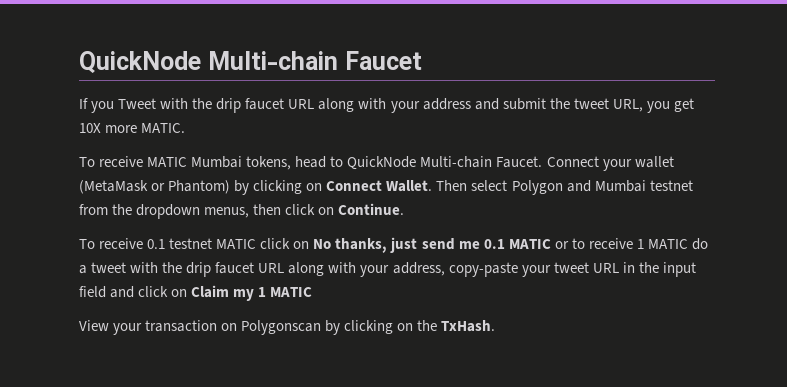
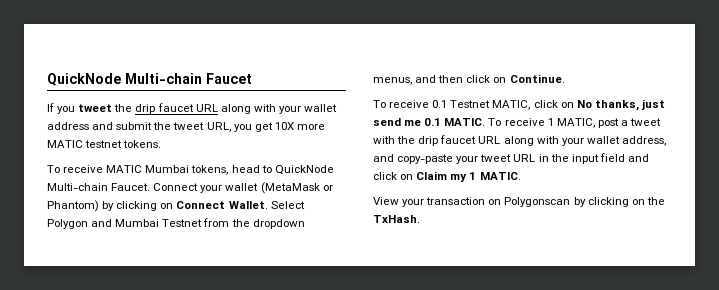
[118,98,420,113] Tweet with the drip faucet URL along with your -> [78,103,338,114] tweet the drip faucet URL along with your wallet
[141,123,186,133] MATIC. -> [47,140,162,148] MATIC testnet tokens.
[436,180,508,191] Then select -> [270,201,305,209] Select
[649,180,693,191] testnet -> [162,219,203,227] Testnet
(250, 212) none -> [415,75,437,83] and
[169,238,257,249] testnet MATIC -> [450,100,531,110] Testnet MATIC,
[508,238,708,250] MATIC or to receive 1 MATIC do -> [444,118,619,128] MATIC. To receive 1 MATIC, post
[392,262,445,276] address, -> [586,136,666,146] [373,154,394,162] wallet address, and
[270,287,313,297] MATIC -> [479,172,521,180] MATIC.

